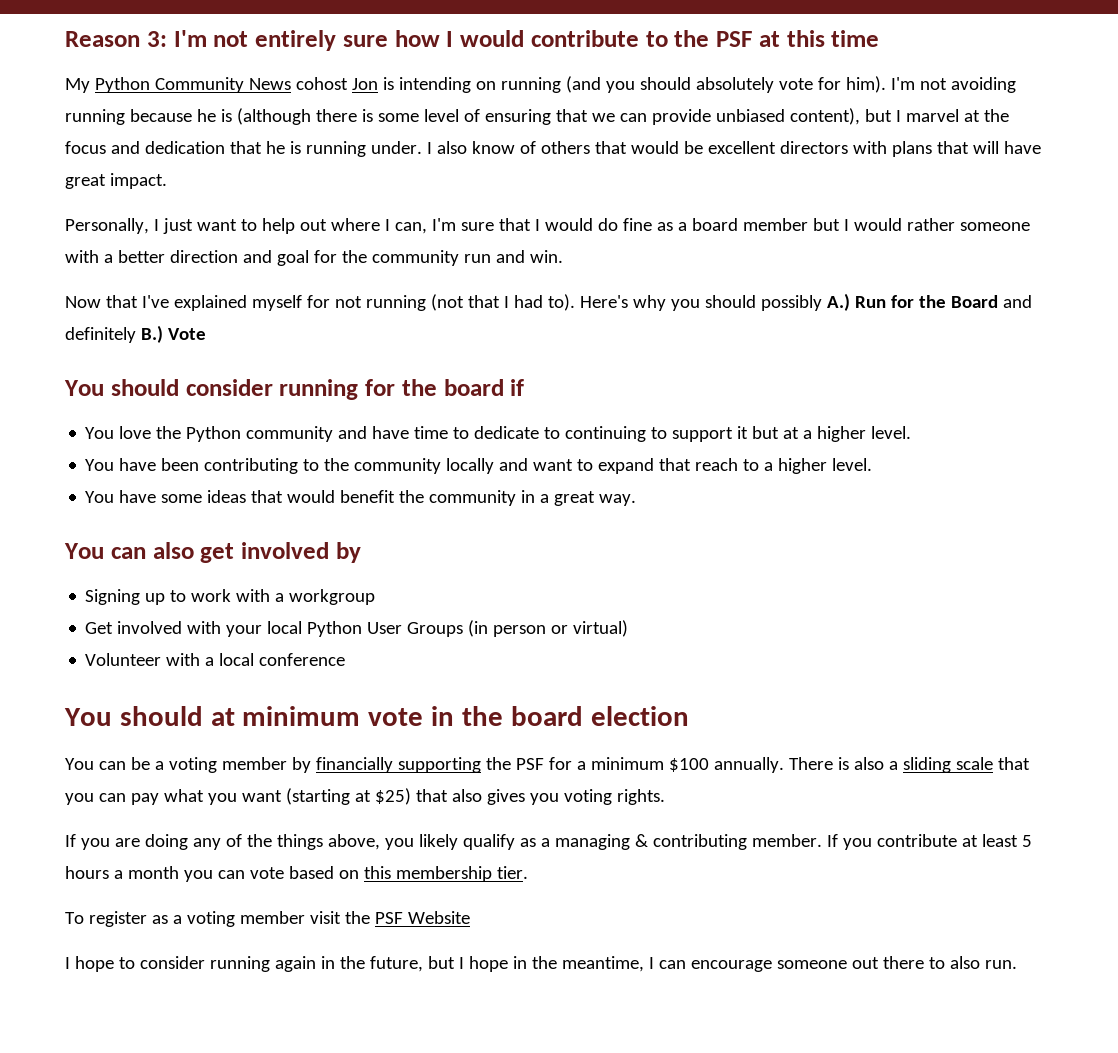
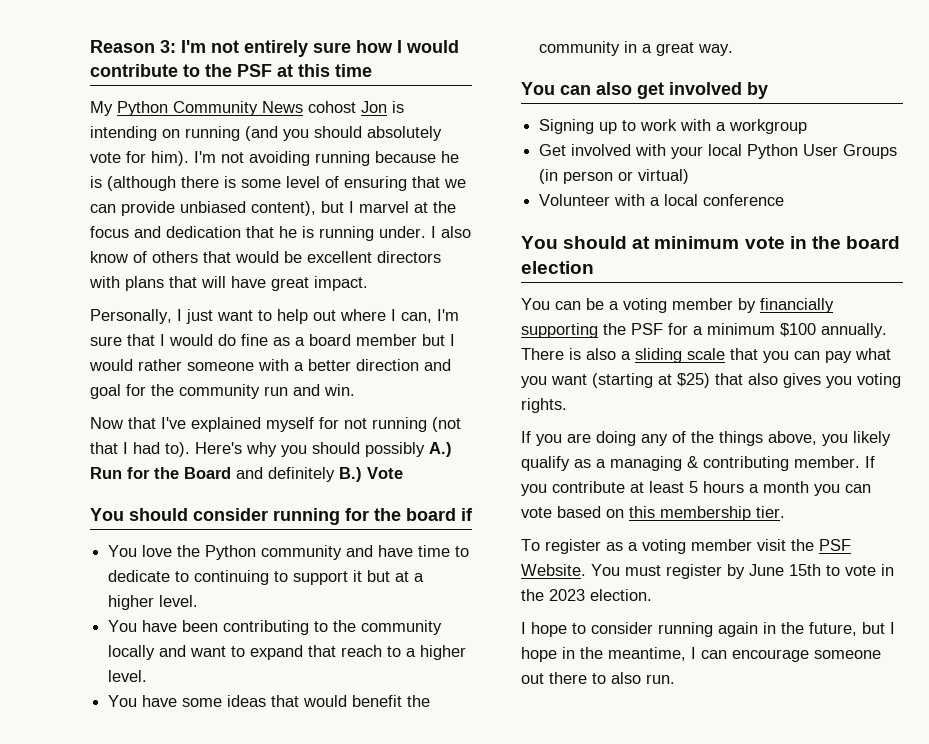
[407,911,470,924] Website -> [521,564,894,579] [521,589,652,601] Website. You must register by June 15th to vote in the 2023 election.

